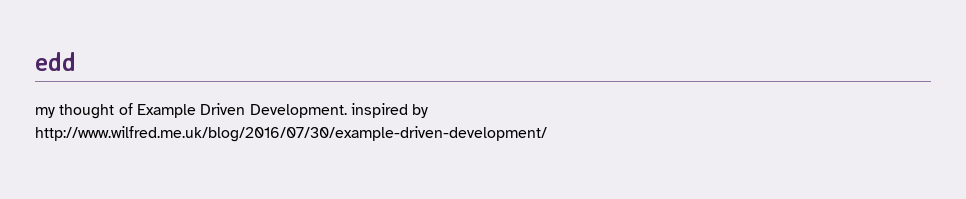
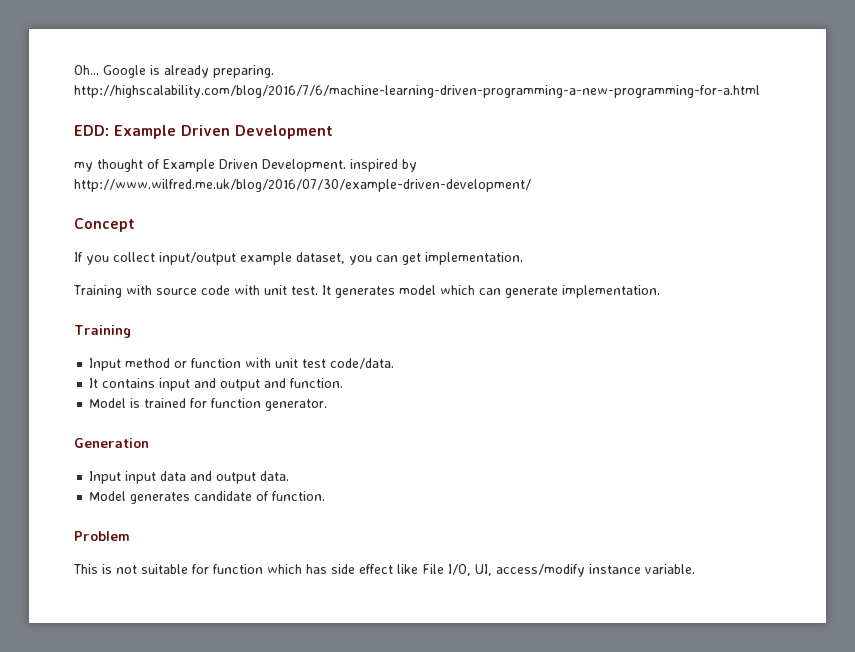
[35,52,76,71] edd -> [74,65,274,78] [74,85,760,98] [74,125,333,139] Oh... Google is already preparing. http://highscalability.com/blog/2016/7/6/machine-learning-driven-programming-a-new-programming-for-a.html // EDD: Example Driven Development
(547, 134) none -> [74,218,135,232] [74,252,523,265] [73,285,660,298] [74,325,131,338] [89,358,395,371] [89,378,344,391] [89,398,328,411] [74,438,149,448] [89,471,290,484] [89,491,326,504] [74,531,130,541] [73,564,695,577] // Concept // If you collect input/output example dataset, you can get implementation. // Training with source code with unit test. It generates model which can generate implementation. // Training // Input method or function with unit test code/data. // It contains input and output and function. // Model is trained for function generator. // Generation // Input input data and output data. // Model generates candidate of function. // Problem // This is not suitable for function which has side effect like File I/O, UI, access/modify instance variable.

